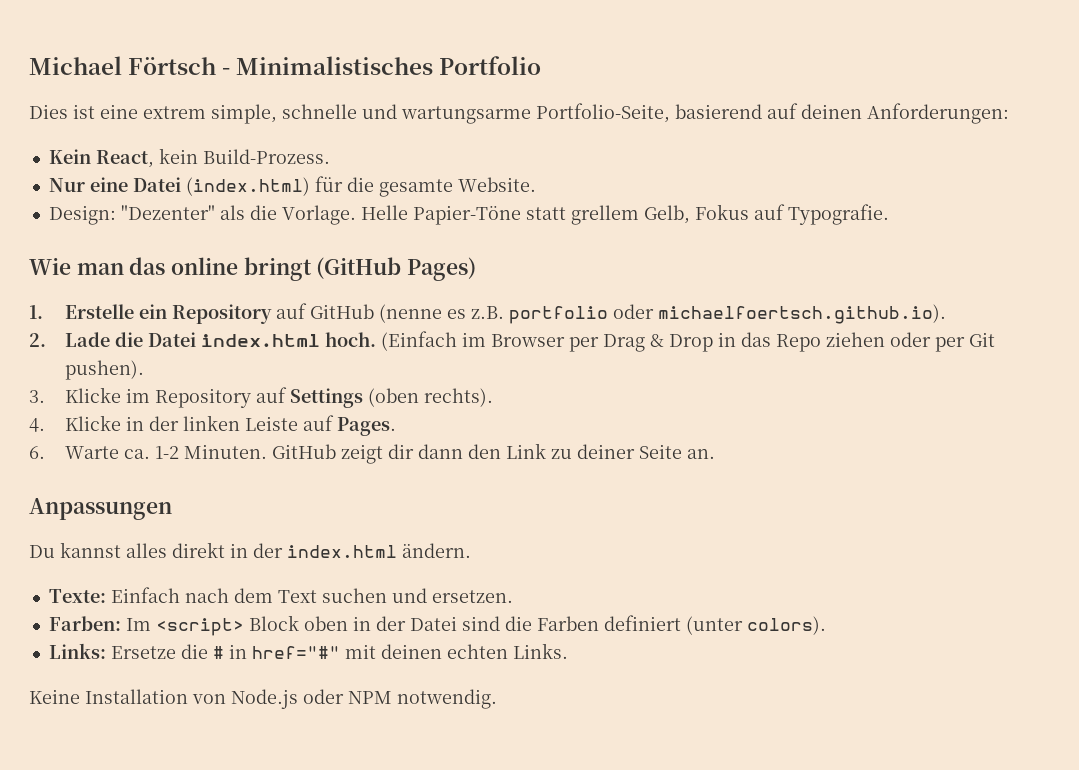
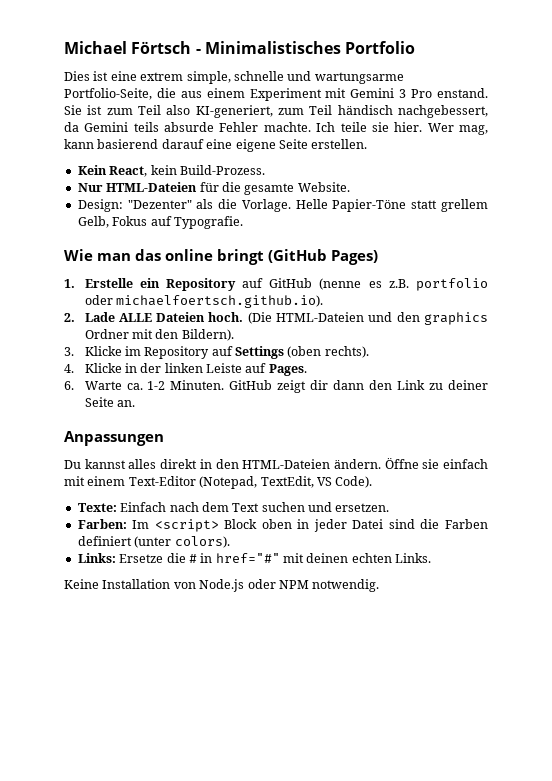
[675,103,1009,124] basierend auf deinen Anforderungen: -> [156,88,489,101] [64,105,488,118] [64,122,489,135] [64,139,368,152] die aus einem Experiment mit Gemini 3 Pro enstand. Sie ist zum Teil also KI-generiert, zum Teil händisch nachgebessert, da Gemini teils absurde Fehler machte. Ich teile sie hier. Wer mag, kann basierend darauf eine eigene Seite erstellen.
[89,177,310,196] eine Datei (index.html) -> [106,182,198,192] HTML-Dateien
[114,331,995,352] [64,360,144,380] die Datei index.html hoch. (Einfach im Browser per Drag & Drop in das Repo ziehen oder per Git pushen). -> [118,312,489,325] [84,329,234,341] ALLE Dateien hoch. (Die HTML-Dateien und den graphics Ordner mit den Bildern).
[253,543,397,558] der index.html -> [215,459,331,469] den HTML-Dateien
(471, 550) none -> [384,458,488,469] [64,476,373,489] Öffne sie einfach mit einem Text-Editor (Notepad, TextEdit, VS Code).
[375,616,406,631] der -> [313,519,347,532] jeder

